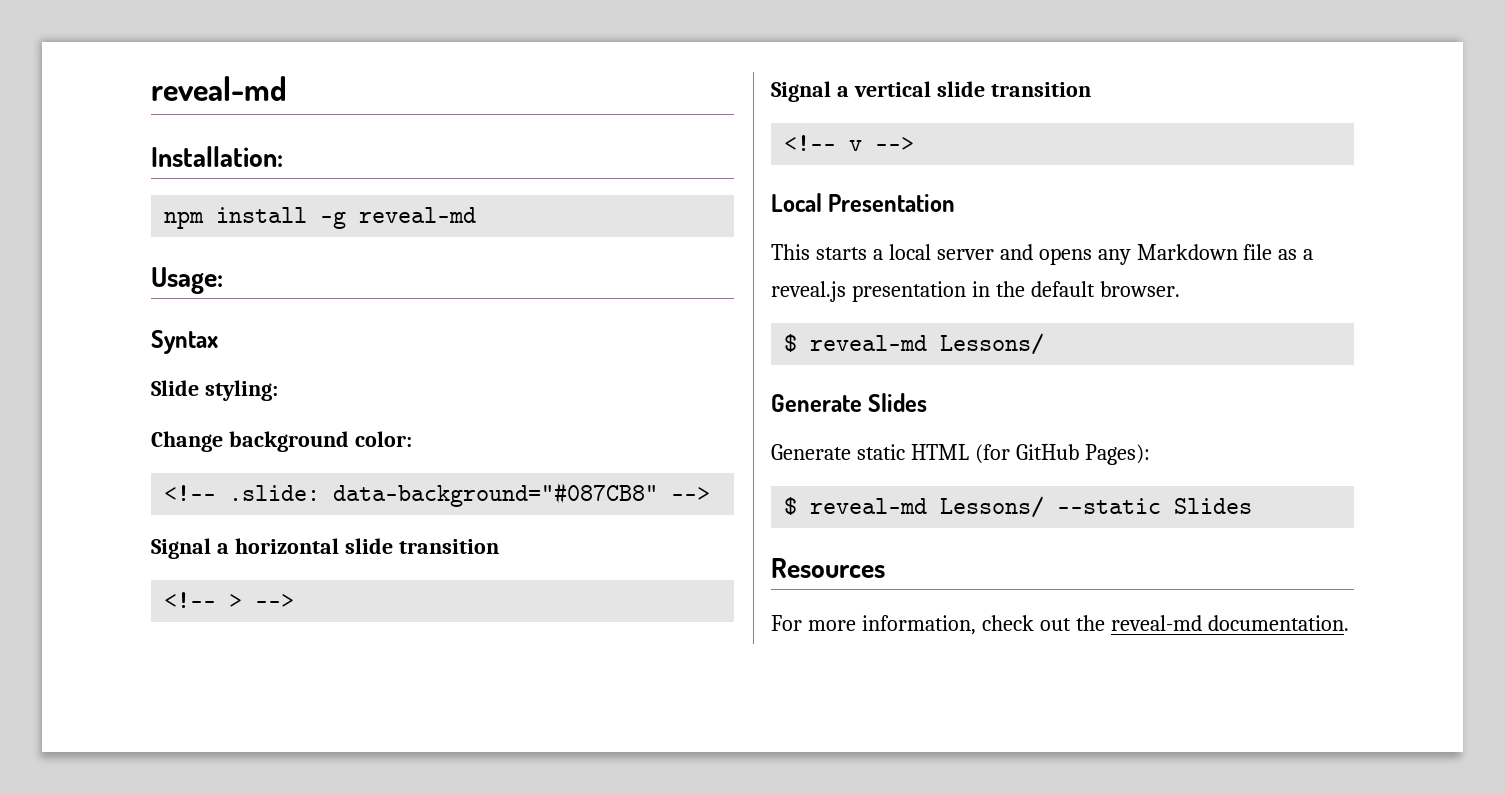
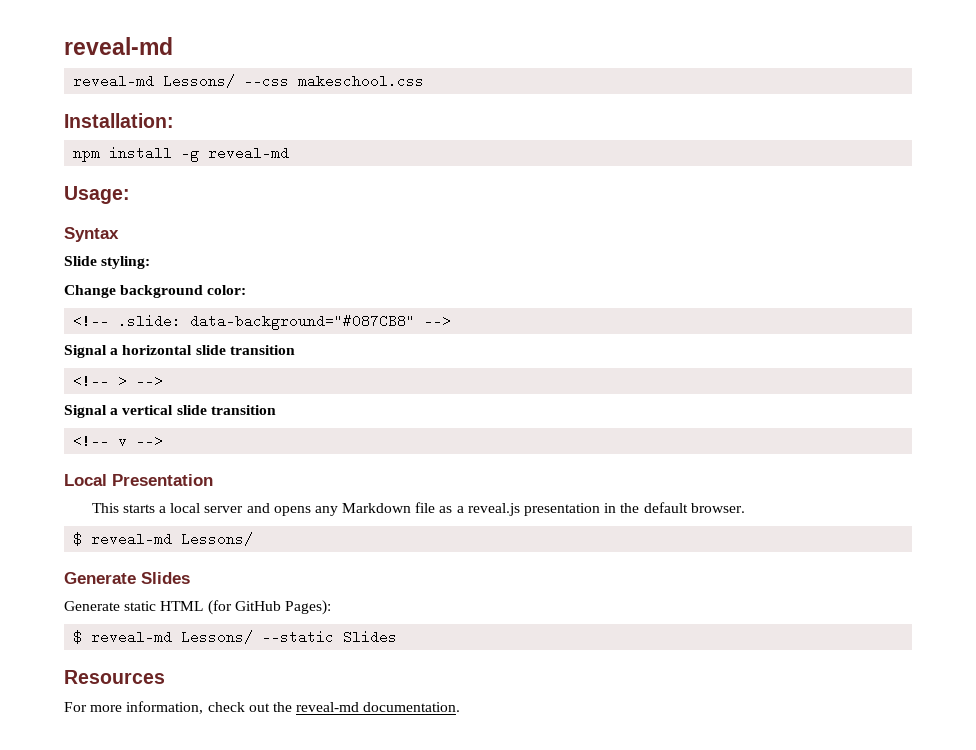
[151,76,287,101] reveal-md -> [64,37,173,55] [73,74,425,88] reveal-md // reveal-md Lessons/ --css makeschool.css

